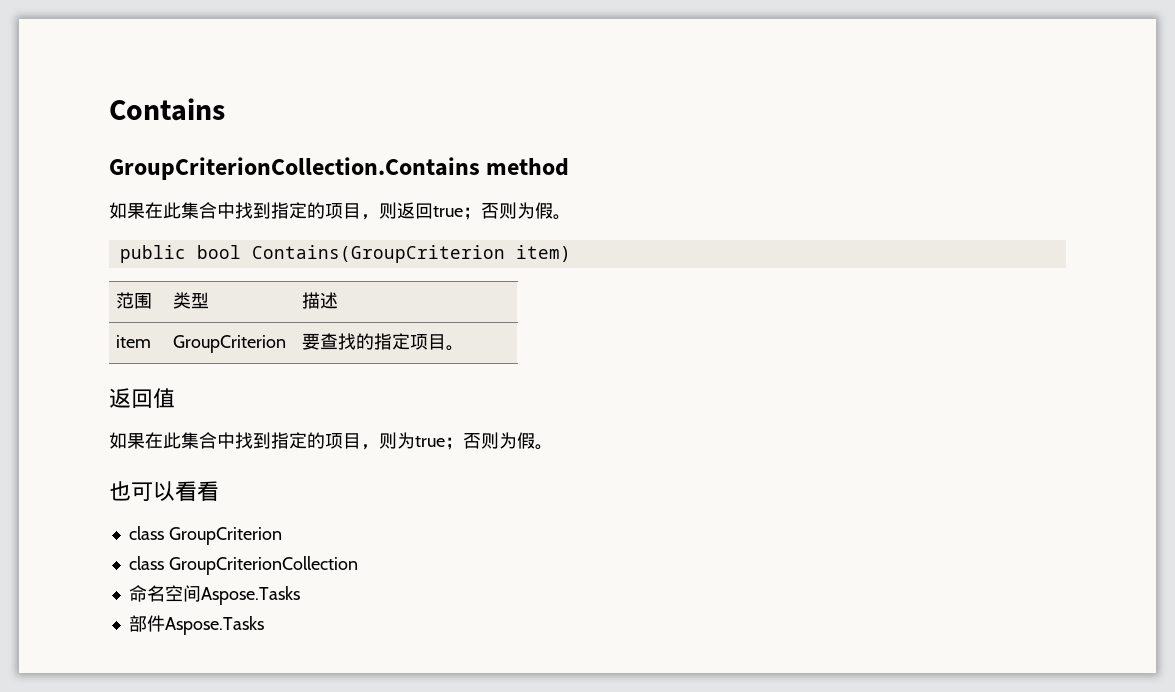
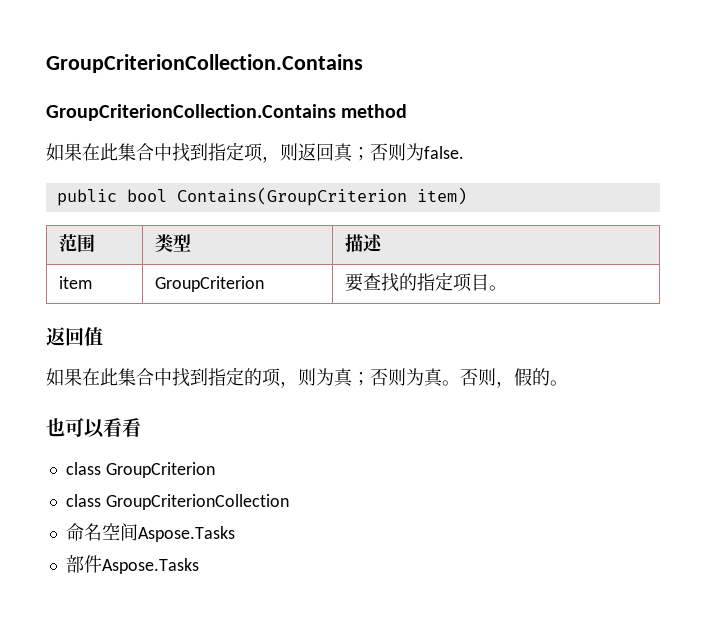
[109,98,225,121] Contains -> [46,54,363,73] GroupCriterionCollection.Contains
[307,202,361,219] 的项目 -> [244,143,263,162] 项
[433,202,571,220] true；否则为假。 -> [334,143,464,162] 真；否则为false.
[343,432,535,450] 目，则为true；否则为假 -> [280,368,550,388] ，则为真；否则为真。否则，假的

